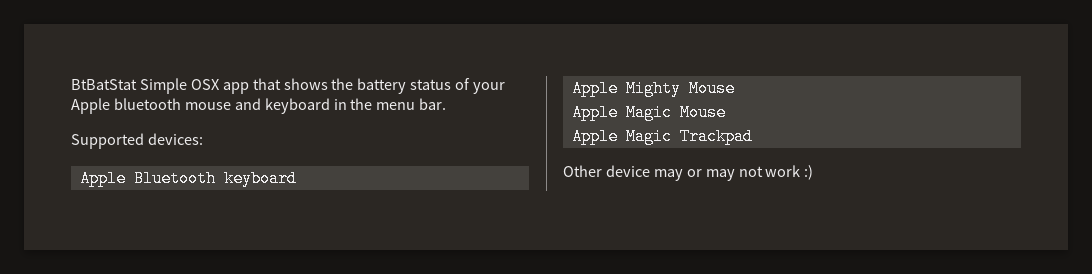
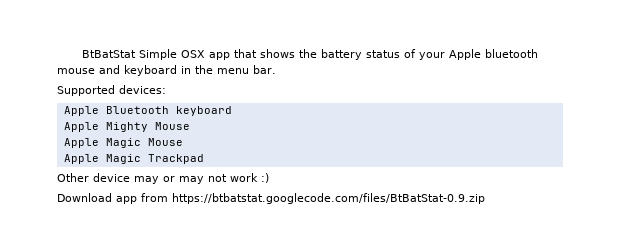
(814, 172) none -> [57,193,485,204] // Download app from https://btbatstat.googlecode.com/files/BtBatStat-0.9.zip

